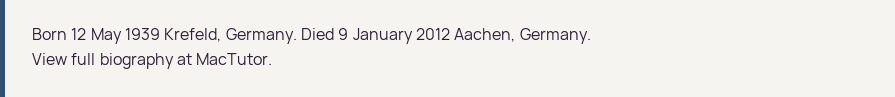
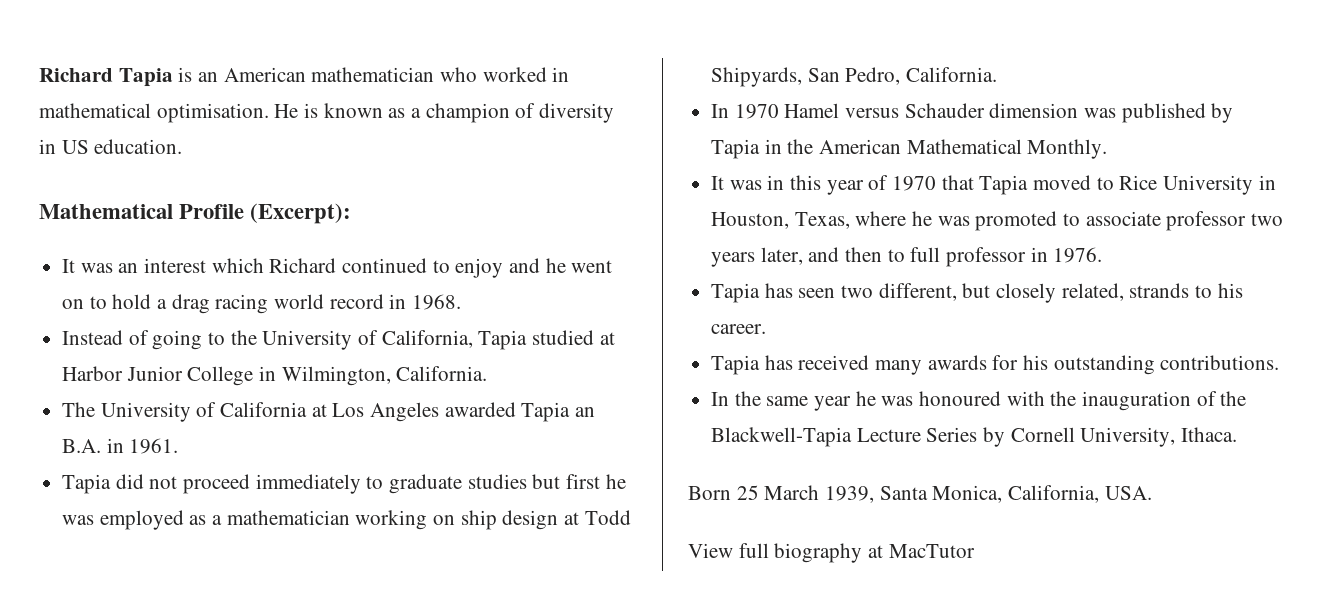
[32,28,591,44] Born 12 May 1939 Krefeld, Germany. Died 9 January 2012 Aachen, Germany. -> [39,67,570,87] [39,103,615,123] [39,139,183,154] [39,203,352,224] [62,258,613,278] [62,294,462,314] [62,330,615,350] [62,366,488,386] [62,402,596,422] [62,438,179,454] [62,474,626,494] [62,510,631,530] [711,67,998,87] [711,103,1234,123] [711,139,1108,159] [711,175,1276,195] [711,211,1284,231] [711,247,1103,267] [711,283,1243,303] [711,324,767,334] [711,355,1280,375] [711,391,1247,411] [711,427,1238,447] [688,485,1152,503] Richard Tapia is an American mathematician who worked in mathematical optimisation. He is known as a champion of diversity in US education. // Mathematical Profile (Excerpt): // It was an interest which Richard continued to enjoy and he went on to hold a drag racing world record in 1968. // Instead of going to the University of California, Tapia studied at Harbor Junior College in Wilmington, California. // The University of California at Los Angeles awarded Tapia an B.A. in 1961. // Tapia did not proceed immediately to graduate studies but first he was employed as a mathematician working on ship design at Todd Shipyards, San Pedro, California. // In 1970 Hamel versus Schauder dimension was published by Tapia in the American Mathematical Monthly. // It was in this year of 1970 that Tapia moved to Rice University in Houston, Texas, where he was promoted to associate professor two years later, and then to full professor in 1976. // Tapia has seen two different, but closely related, strands to his career. // Tapia has received many awards for his outstanding contributions. // In the same year he was honoured with the inauguration of the Blackwell-Tapia Lecture Series by Cornell University, Ithaca. // Born 25 March 1939, Santa Monica, California, USA.
[196,53,273,65] MacTutor. -> [888,544,975,558] MacTutor

